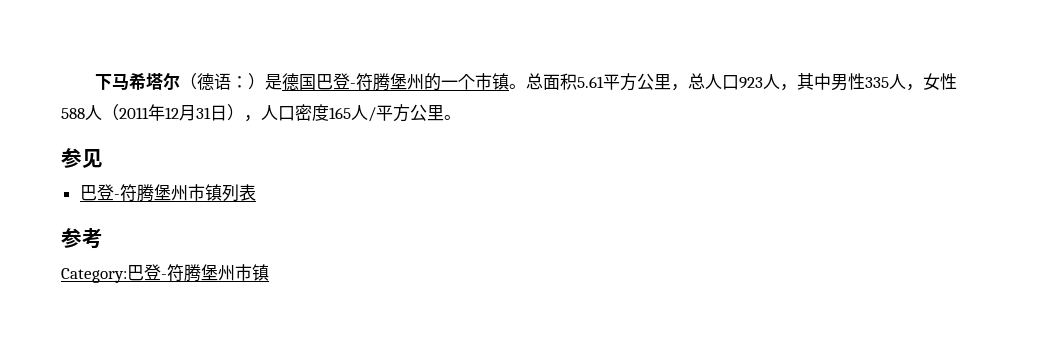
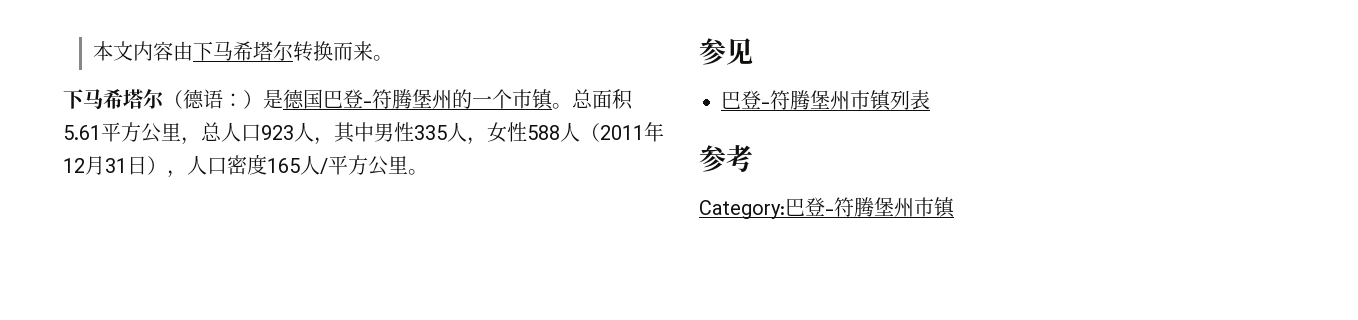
(94, 82) none -> [92,41,393,62] 本文内容由下马希塔尔转换而来。 //

